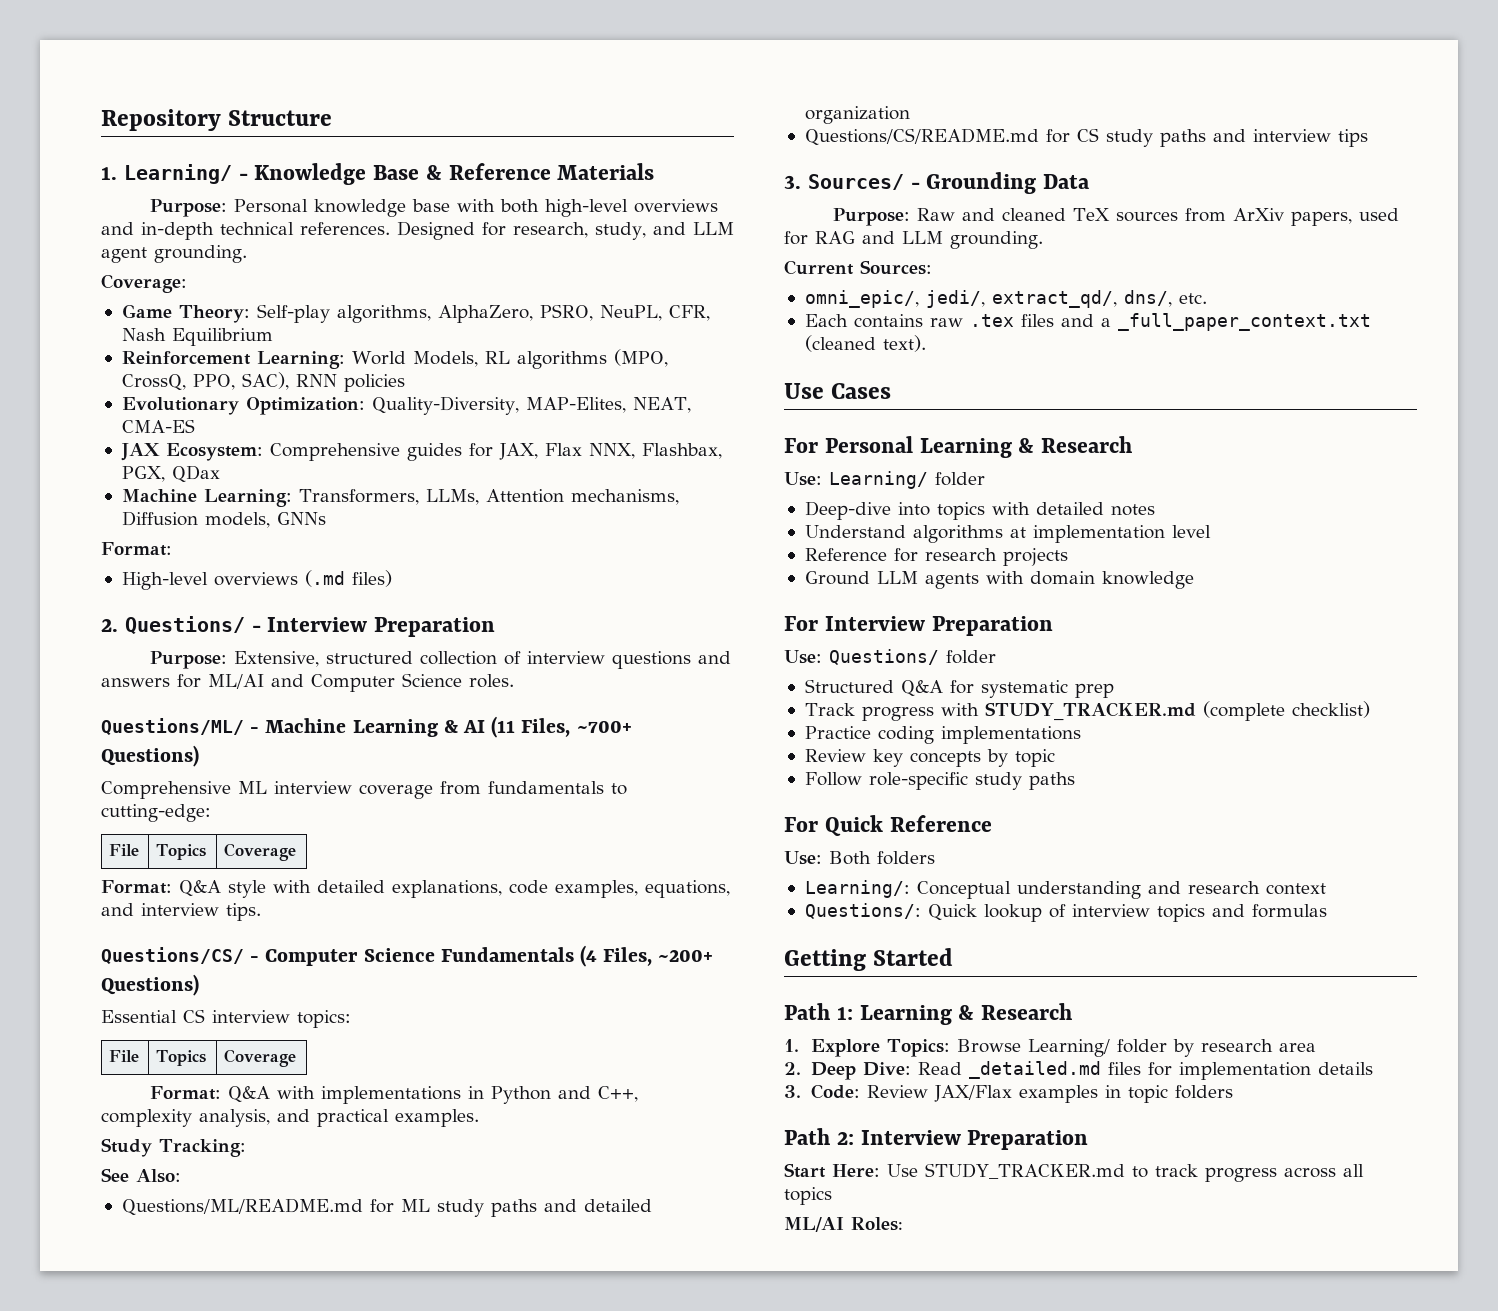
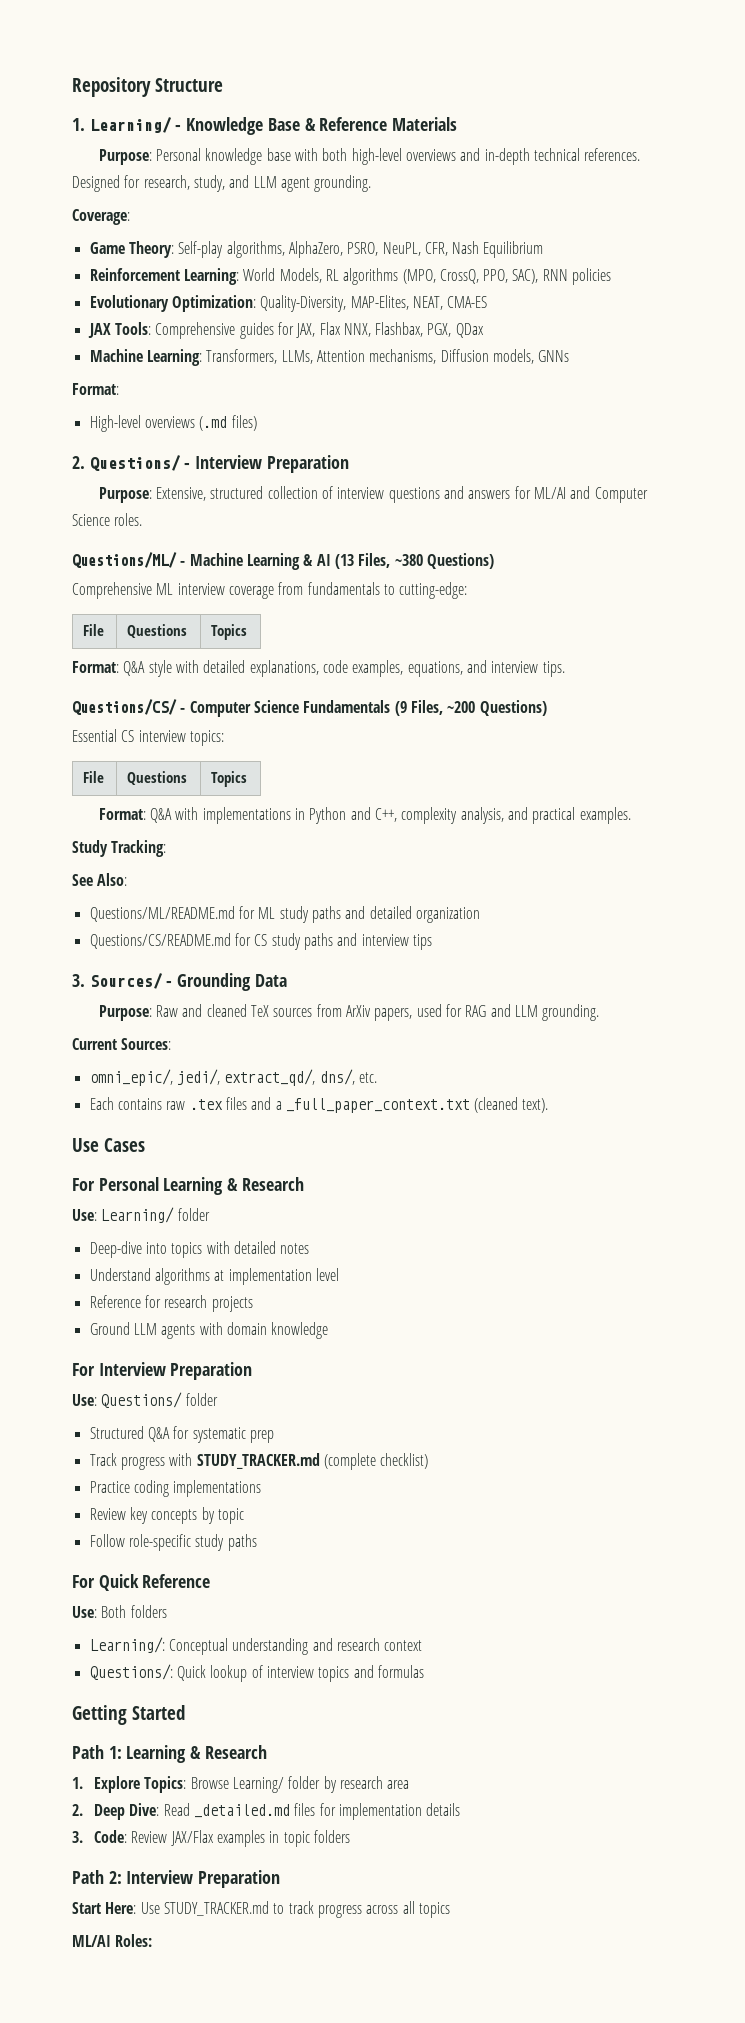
[165,443,263,461] Ecosystem: -> [114,322,151,335] Tools:
[491,716,632,738] (11 Files, ~700+ -> [334,553,423,569] (13 Files, ~380
[156,844,207,860] [224,843,297,861] | Topics | Coverage -> [127,624,188,638] [211,624,248,640] | Questions | Topics
[580,945,714,967] (4 Files, ~200+ -> [394,700,476,716] (9 Files, ~200
[156,1050,207,1066] [224,1049,297,1067] | Topics | Coverage -> [127,771,188,785] [211,771,248,787] | Questions | Topics

